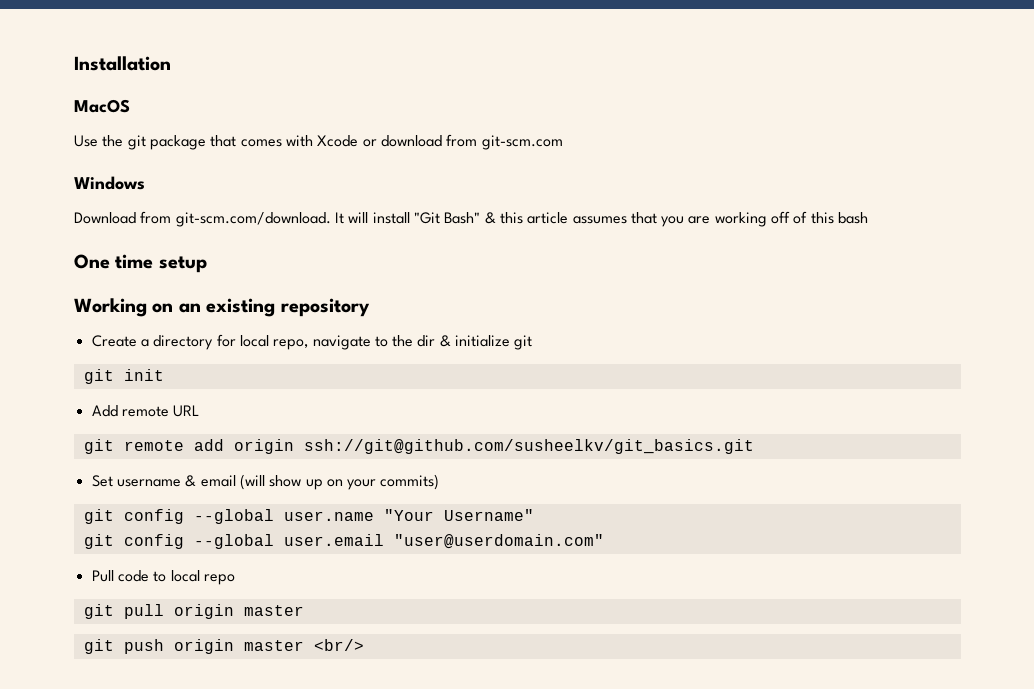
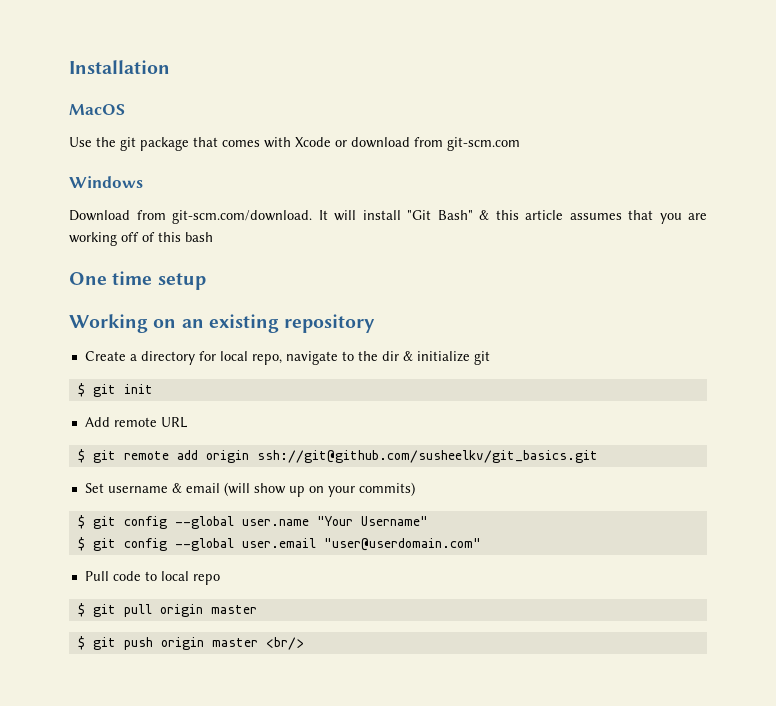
(533, 342) none -> [77,383,85,397] $
(200, 411) none -> [77,449,85,463] $
(440, 482) none -> [77,515,85,529] $
(534, 515) none -> [77,537,85,551] $
(235, 579) none -> [77,603,85,617] $
(304, 610) none -> [77,636,85,650] $

